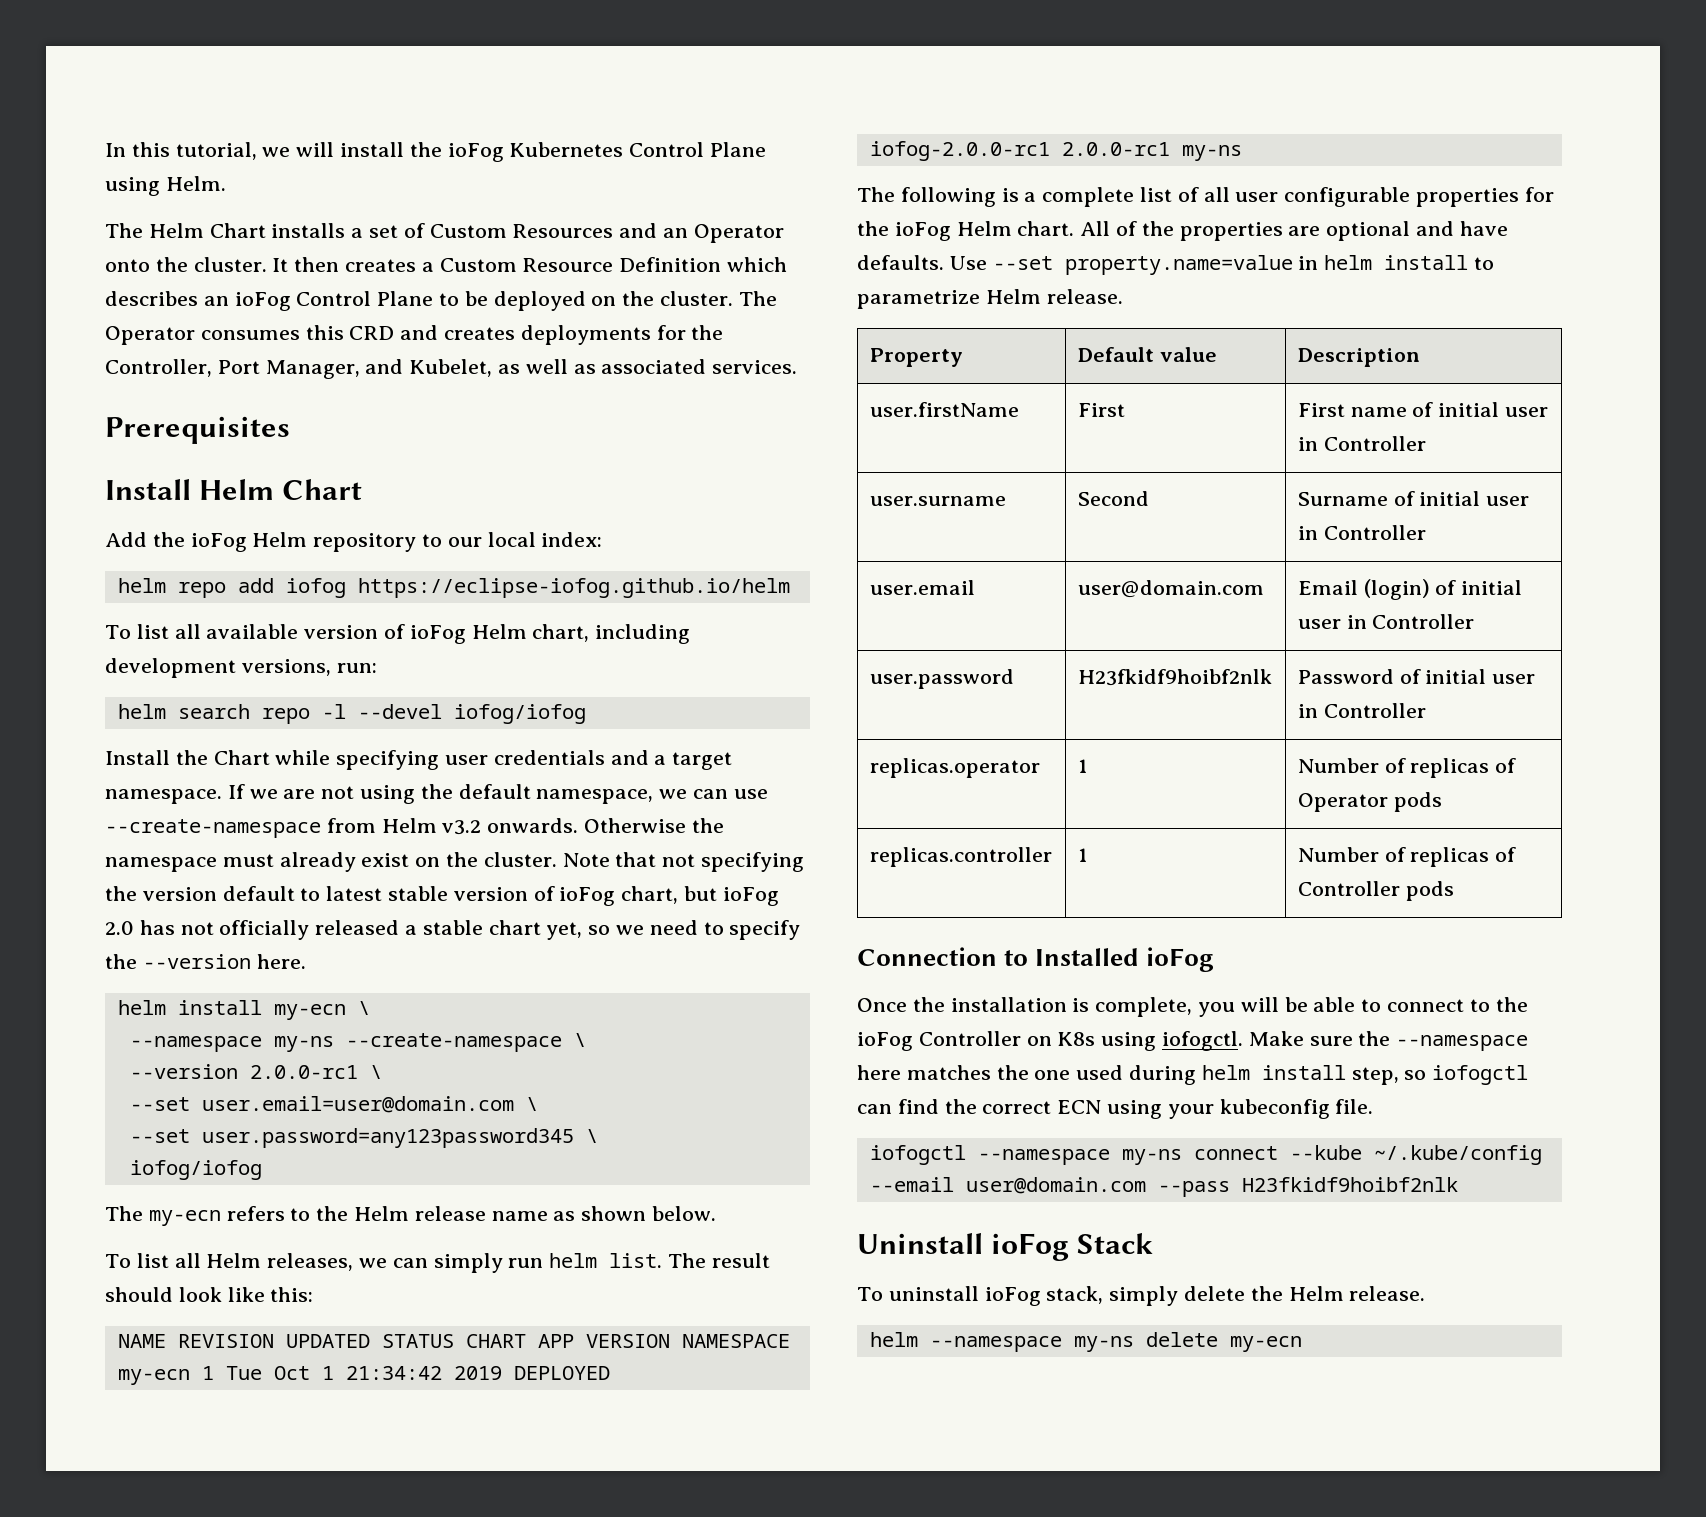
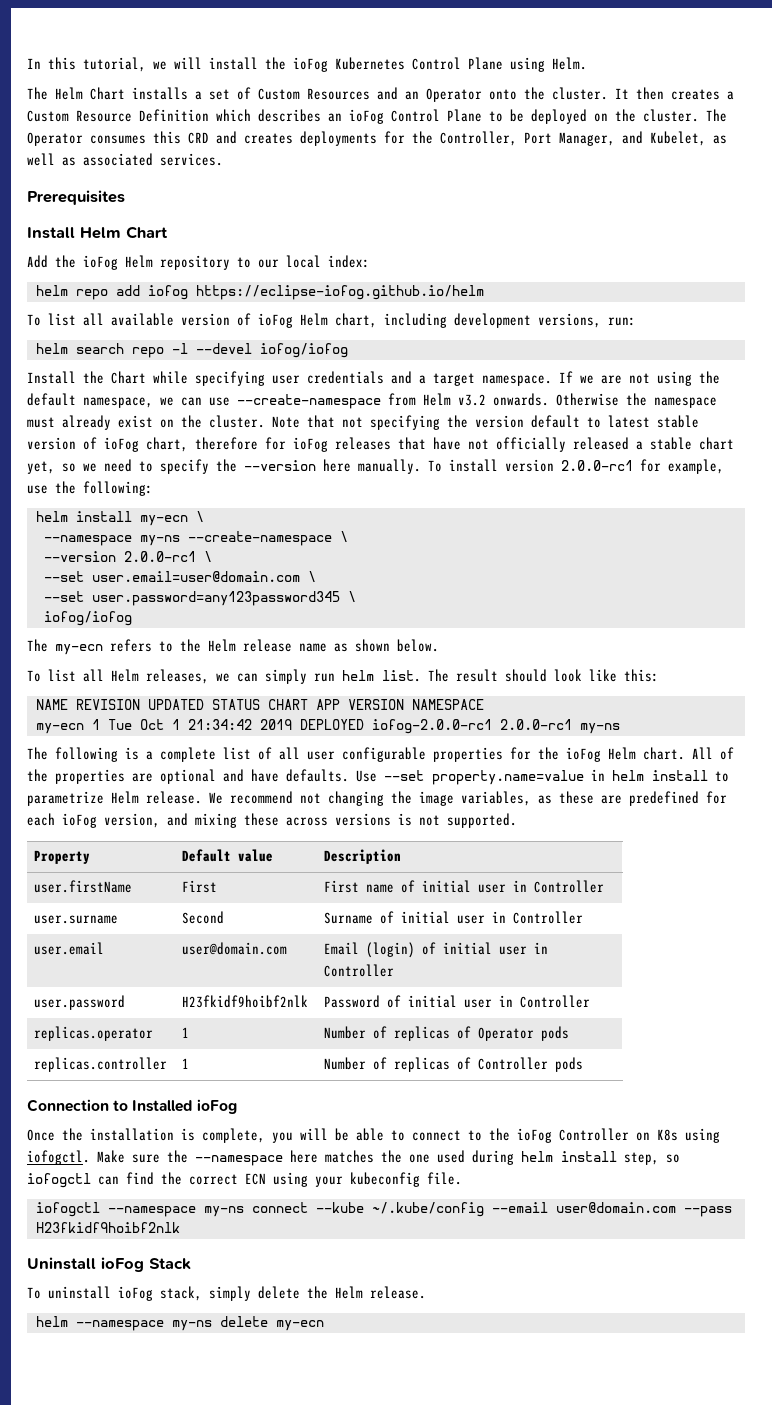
[684,886,779,906] [105,920,175,935] but ioFog 2.0 has -> [195,437,461,452] therefore for ioFog releases that have
[256,954,306,969] here. -> [323,459,724,474] [27,481,153,496] here manually. To install version 2.0.0-rc1 for example, use the following:
(1123, 296) none -> [209,791,727,806] [27,813,517,828] We recommend not changing the image variables, as these are predefined for each ioFog version, and mixing these across versions is not supported.

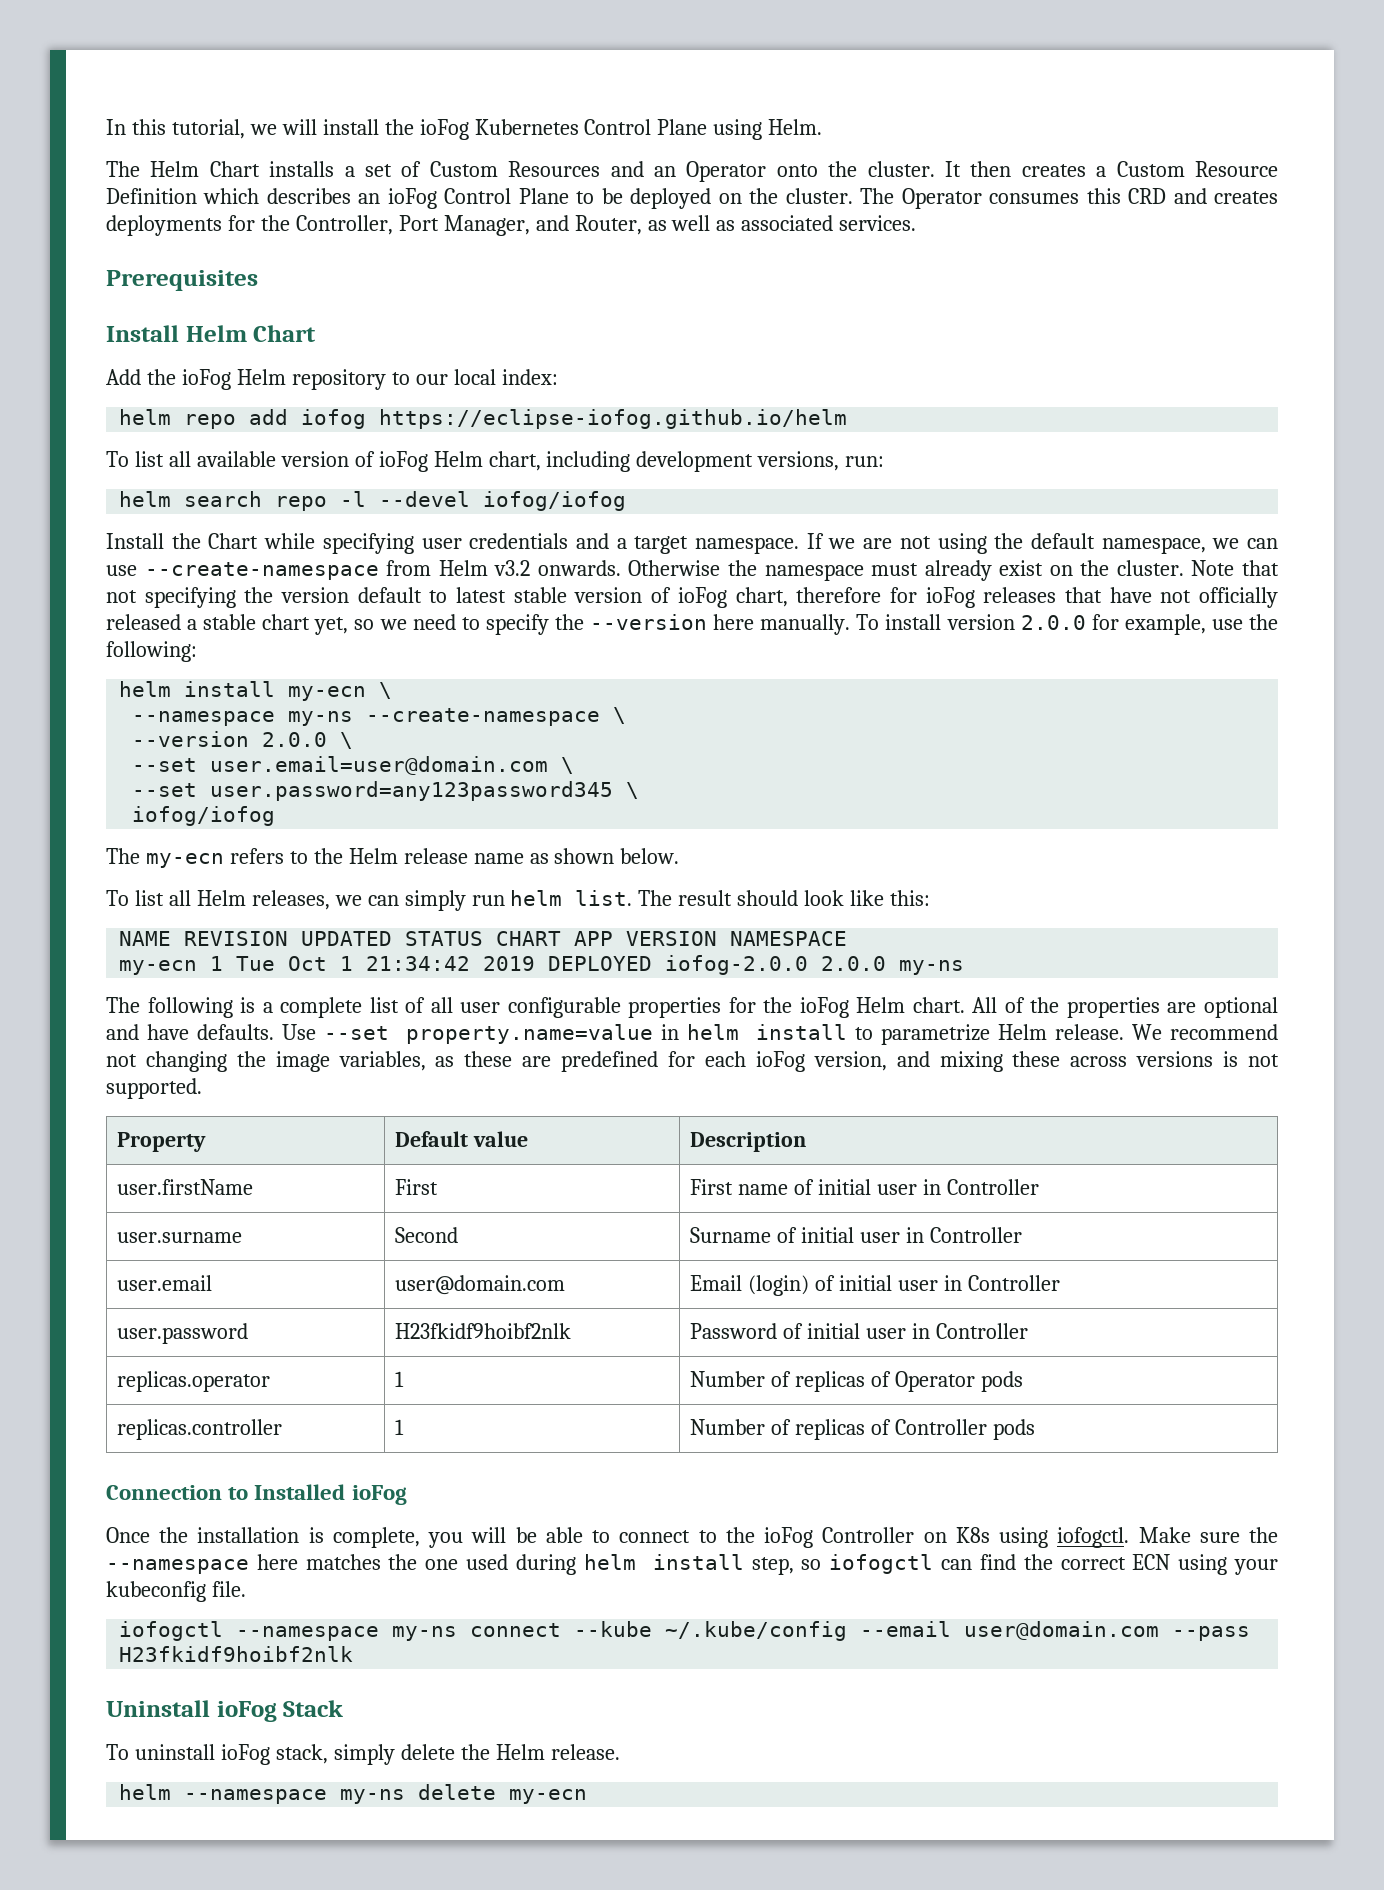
[650,131,706,146] Kubelet, -> [574,215,642,235] Router,
[561,460,633,471] 2.0.0-rc1 -> [1020,615,1086,630] 2.0.0
[123,551,196,562] 2.0.0-rc1 -> [262,732,328,747] 2.0.0
[371,719,572,734] iofog-2.0.0-rc1 2.0.0-rc1 -> [665,955,887,975] iofog-2.0.0 2.0.0

